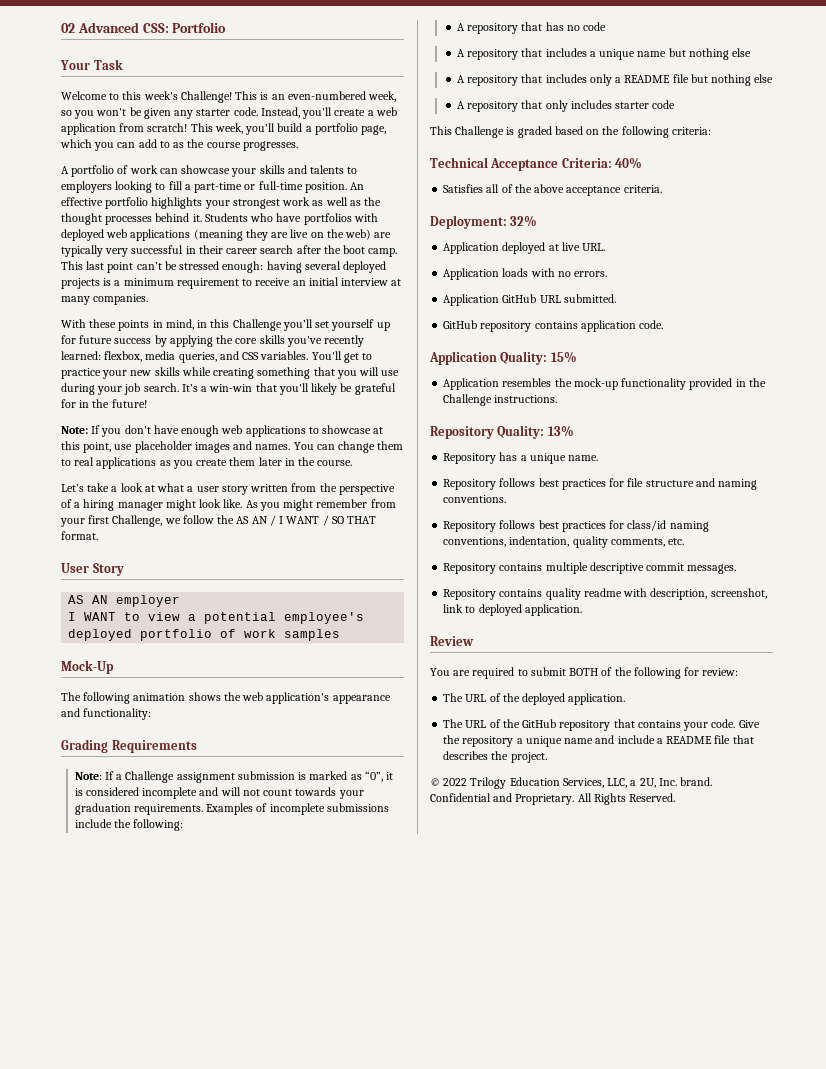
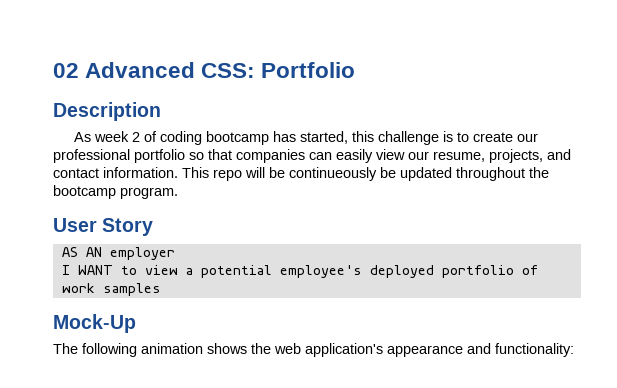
[60,59,123,70] [61,91,397,103] [61,107,397,119] [61,123,387,135] [60,139,298,151] [61,165,358,177] [61,181,365,193] [61,197,382,209] [61,213,378,225] [61,229,392,241] [61,245,398,257] [61,261,387,273] [61,277,402,289] [61,294,149,305] [61,319,390,331] [61,335,365,347] [61,351,373,363] [61,367,400,379] [61,383,396,395] [61,399,147,408] [61,425,384,437] [61,441,404,453] [61,457,353,469] [61,483,395,495] [61,499,396,511] [60,515,377,527] [61,531,98,540] Your Task // Welcome to this week's Challenge! This is an even-numbered week, so you won't be given any starter code. Instead, you'll create a web application from scratch! This week, you'll build a portfolio page, which you can add to as the course progresses. // A portfolio of work can showcase your skills and talents to employers looking to fill a part-time or full-time position. An effective portfolio highlights your strongest work as well as the thought processes behind it. Students who have portfolios with deployed web applications (meaning they are live on the web) are typically very successful in their career search after the boot camp. This last point can’t be stressed enough: having several deployed projects is a minimum requirement to receive an initial interview at many companies. // With these points in mind, in this Challenge you’ll set yourself up for future success by applying the core skills you've recently learned: flexbox, media queries, and CSS variables. You'll get to practice your new skills while creating something that you will use during your job search. It’s a win-win that you'll likely be grateful for in the future! // Note: If you don't have enough web applications to showcase at this point, use placeholder images and names. You can change them to real applications as you create them later in the course. // Let’s take a look at what a user story written from the perspective of a hiring manager might look like. As you might remember from your first Challenge, we follow the AS AN / I WANT / SO THAT format. -> [53,102,161,121] [73,131,538,145] [53,149,571,163] [53,167,549,181] [53,185,178,199] Description // As week 2 of coding bootcamp has started, this challenge is to create our professional portfolio so that companies can easily view our resume, projects, and contact information. This repo will be continueously be updated throughout the bootcamp program.
[61,739,197,753] [74,771,394,783] [74,787,364,799] [74,803,389,815] [74,819,184,831] [456,22,607,34] [456,48,752,60] [456,74,774,86] [456,100,676,112] [430,126,711,138] [430,157,643,171] [443,184,662,196] [430,215,538,229] [443,242,606,254] [443,268,608,280] [443,294,616,306] [443,320,664,332] [429,351,577,365] [443,378,766,390] [443,394,558,406] [430,425,574,439] [443,452,599,464] [443,478,758,490] [443,495,507,503] [443,520,709,532] [443,536,685,548] [443,562,737,574] [443,588,767,600] [443,604,582,616] [430,636,474,646] [430,667,739,679] [443,693,626,705] [443,719,760,731] [443,735,754,747] [443,751,547,763] [430,777,713,789] [430,793,676,805] // Grading Requirements // Note: If a Challenge assignment submission is marked as “0”, it is considered incomplete and will not count towards your graduation requirements. Examples of incomplete submissions include the following: // A repository that has no code // A repository that includes a unique name but nothing else // A repository that includes only a README file but nothing else // A repository that only includes starter code // This Challenge is graded based on the following criteria: // Technical Acceptance Criteria: 40% // Satisfies all of the above acceptance criteria. // Deployment: 32% // Application deployed at live URL. // Application loads with no errors. // Application GitHub URL submitted. // GitHub repository contains application code. // Application Quality: 15% // Application resembles the mock-up functionality provided in the Challenge instructions. // Repository Quality: 13% // Repository has a unique name. // Repository follows best practices for file structure and naming conventions. // Repository follows best practices for class/id naming conventions, indentation, quality comments, etc. // Repository contains multiple descriptive commit messages. // Repository contains quality readme with description, screenshot, link to deployed application. // Review // You are required to submit BOTH of the following for review: // The URL of the deployed application. // The URL of the GitHub repository that contains your code. Give the repository a unique name and include a README file that describes the project. // © 2022 Trilogy Education Services, LLC, a 2U, Inc. brand. Confidential and Proprietary. All Rights Reserved. -> (574, 350) none

